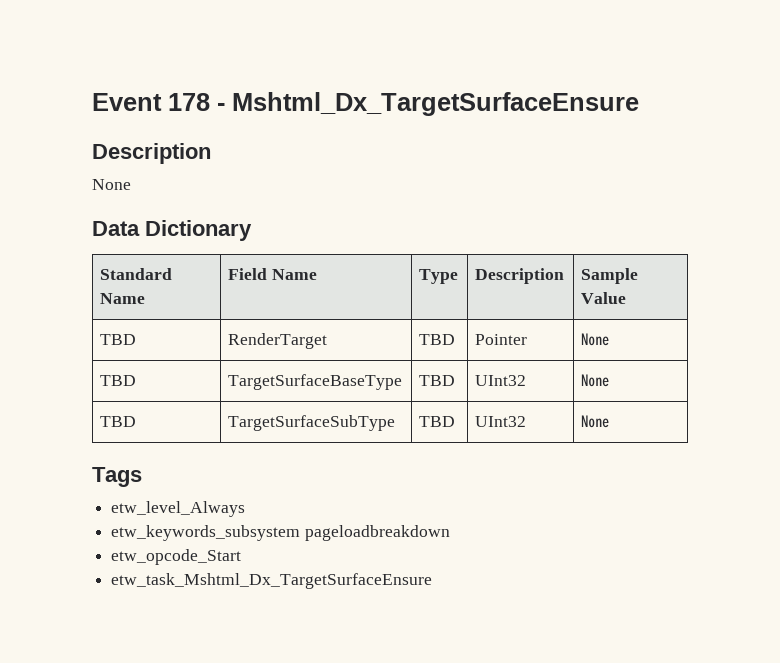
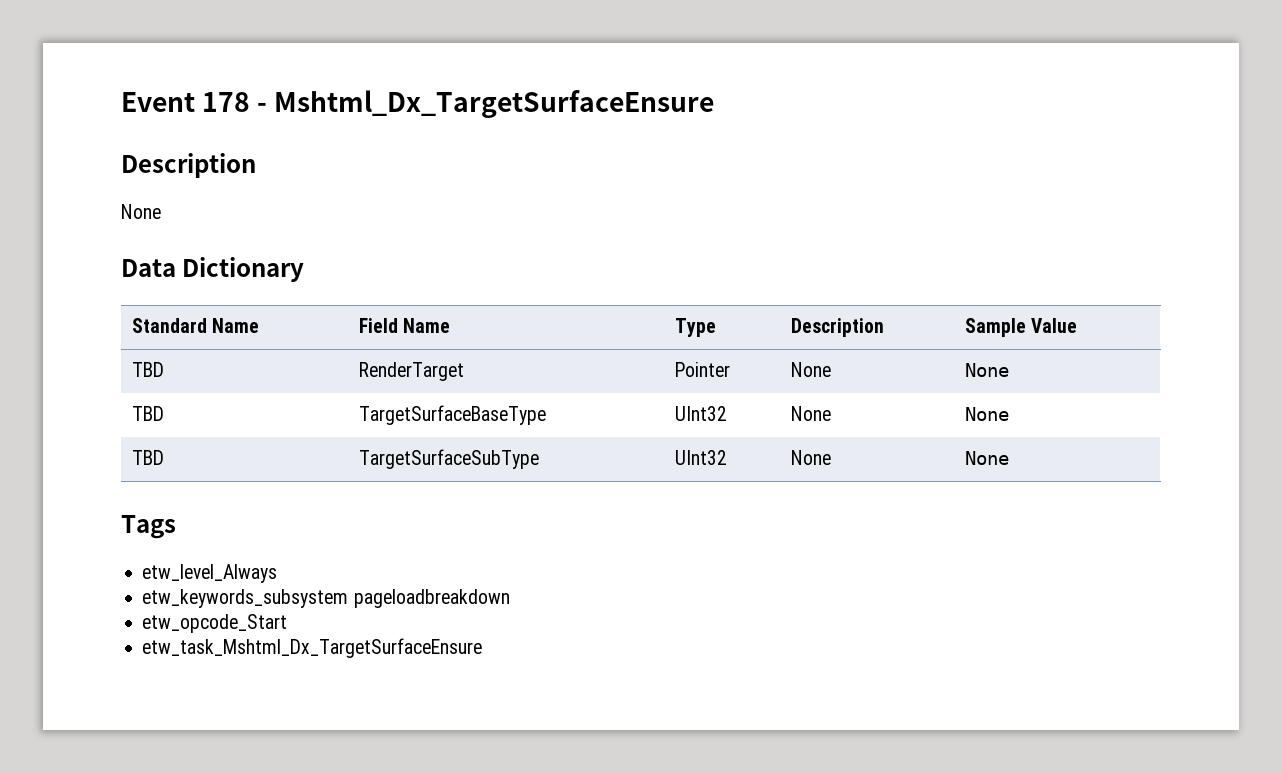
[419,334,456,345] [475,334,528,345] TBD | Pointer -> [674,362,730,377] [790,362,831,377] Pointer | None
[419,375,456,386] [475,375,527,386] TBD | UInt32 -> [674,406,727,421] [790,406,831,421] UInt32 | None
[419,416,456,427] [475,416,527,427] TBD | UInt32 -> [674,450,727,465] [790,450,831,465] UInt32 | None

